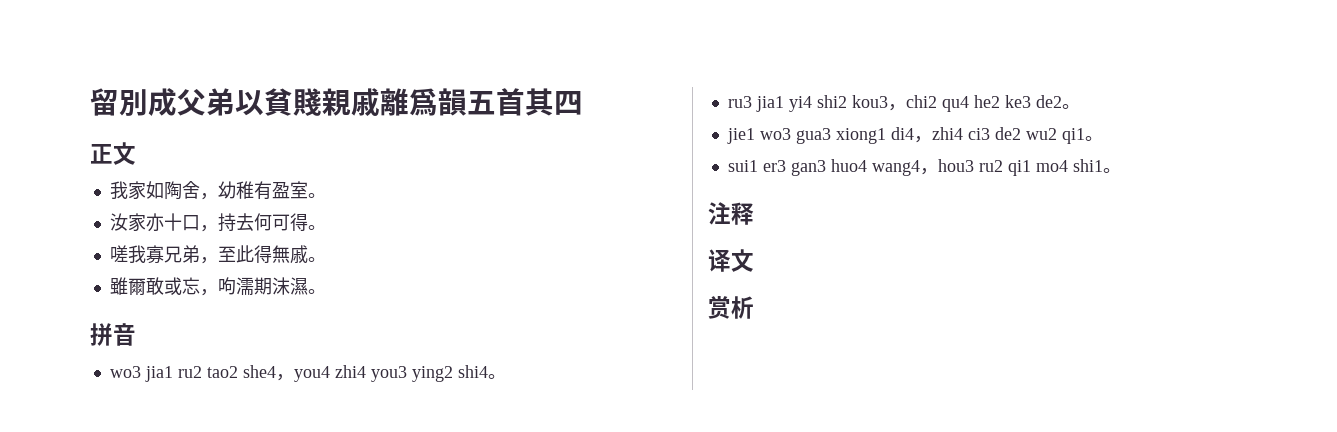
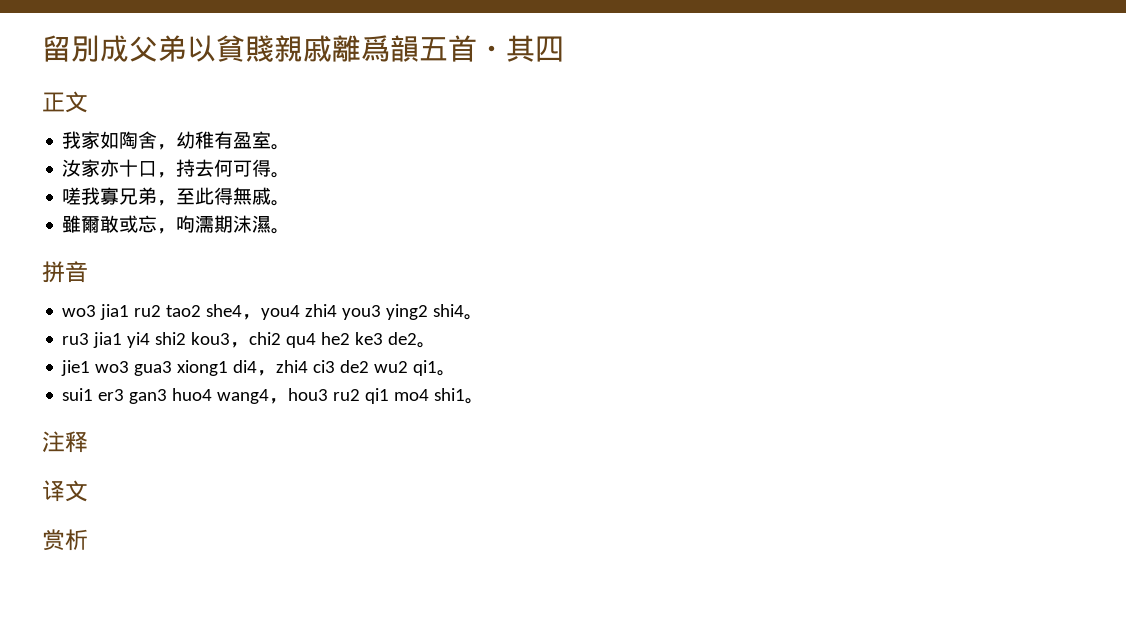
(525, 102) none -> [477,45,506,59] ・

